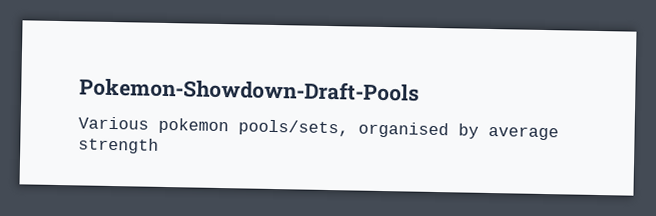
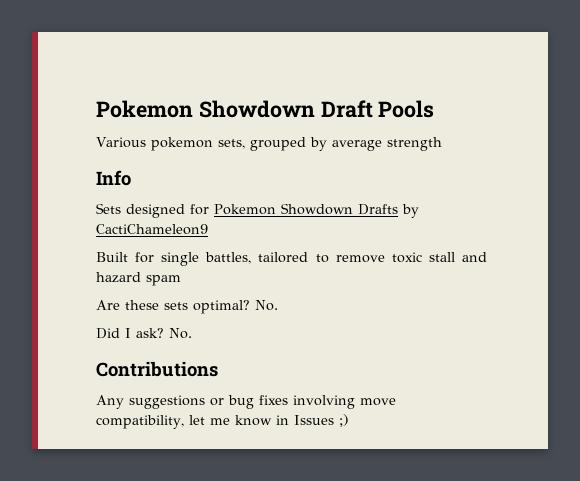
[79,77,420,102] Pokemon-Showdown-Draft-Pools -> [96,100,435,118] Pokemon Showdown Draft Pools
[238,119,449,139] pools/sets, organised -> [217,137,306,151] sets, grouped
(159, 145) none -> [96,170,131,186] [96,203,419,218] [96,224,208,235] [96,252,487,266] [96,272,181,286] [96,300,278,314] [96,328,192,339] [96,361,218,377] [96,395,396,409] [96,414,349,429] // Info // Sets designed for Pokemon Showdown Drafts by CactiChameleon9 // Built for single battles, tailored to remove toxic stall and hazard spam // Are these sets optimal? No. // Did I ask? No. // Contributions // Any suggestions or bug fixes involving move compatibility, let me know in Issues ;)

